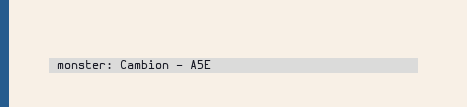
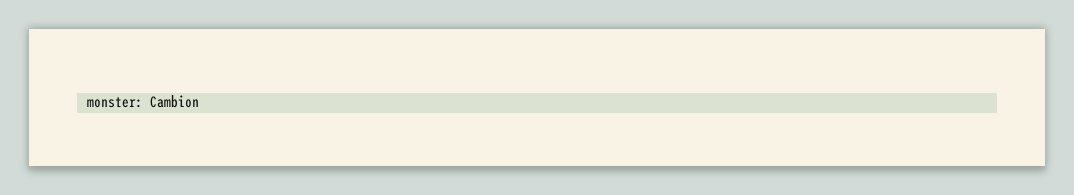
[175,60,211,69] - A5E -> (199, 101) none

